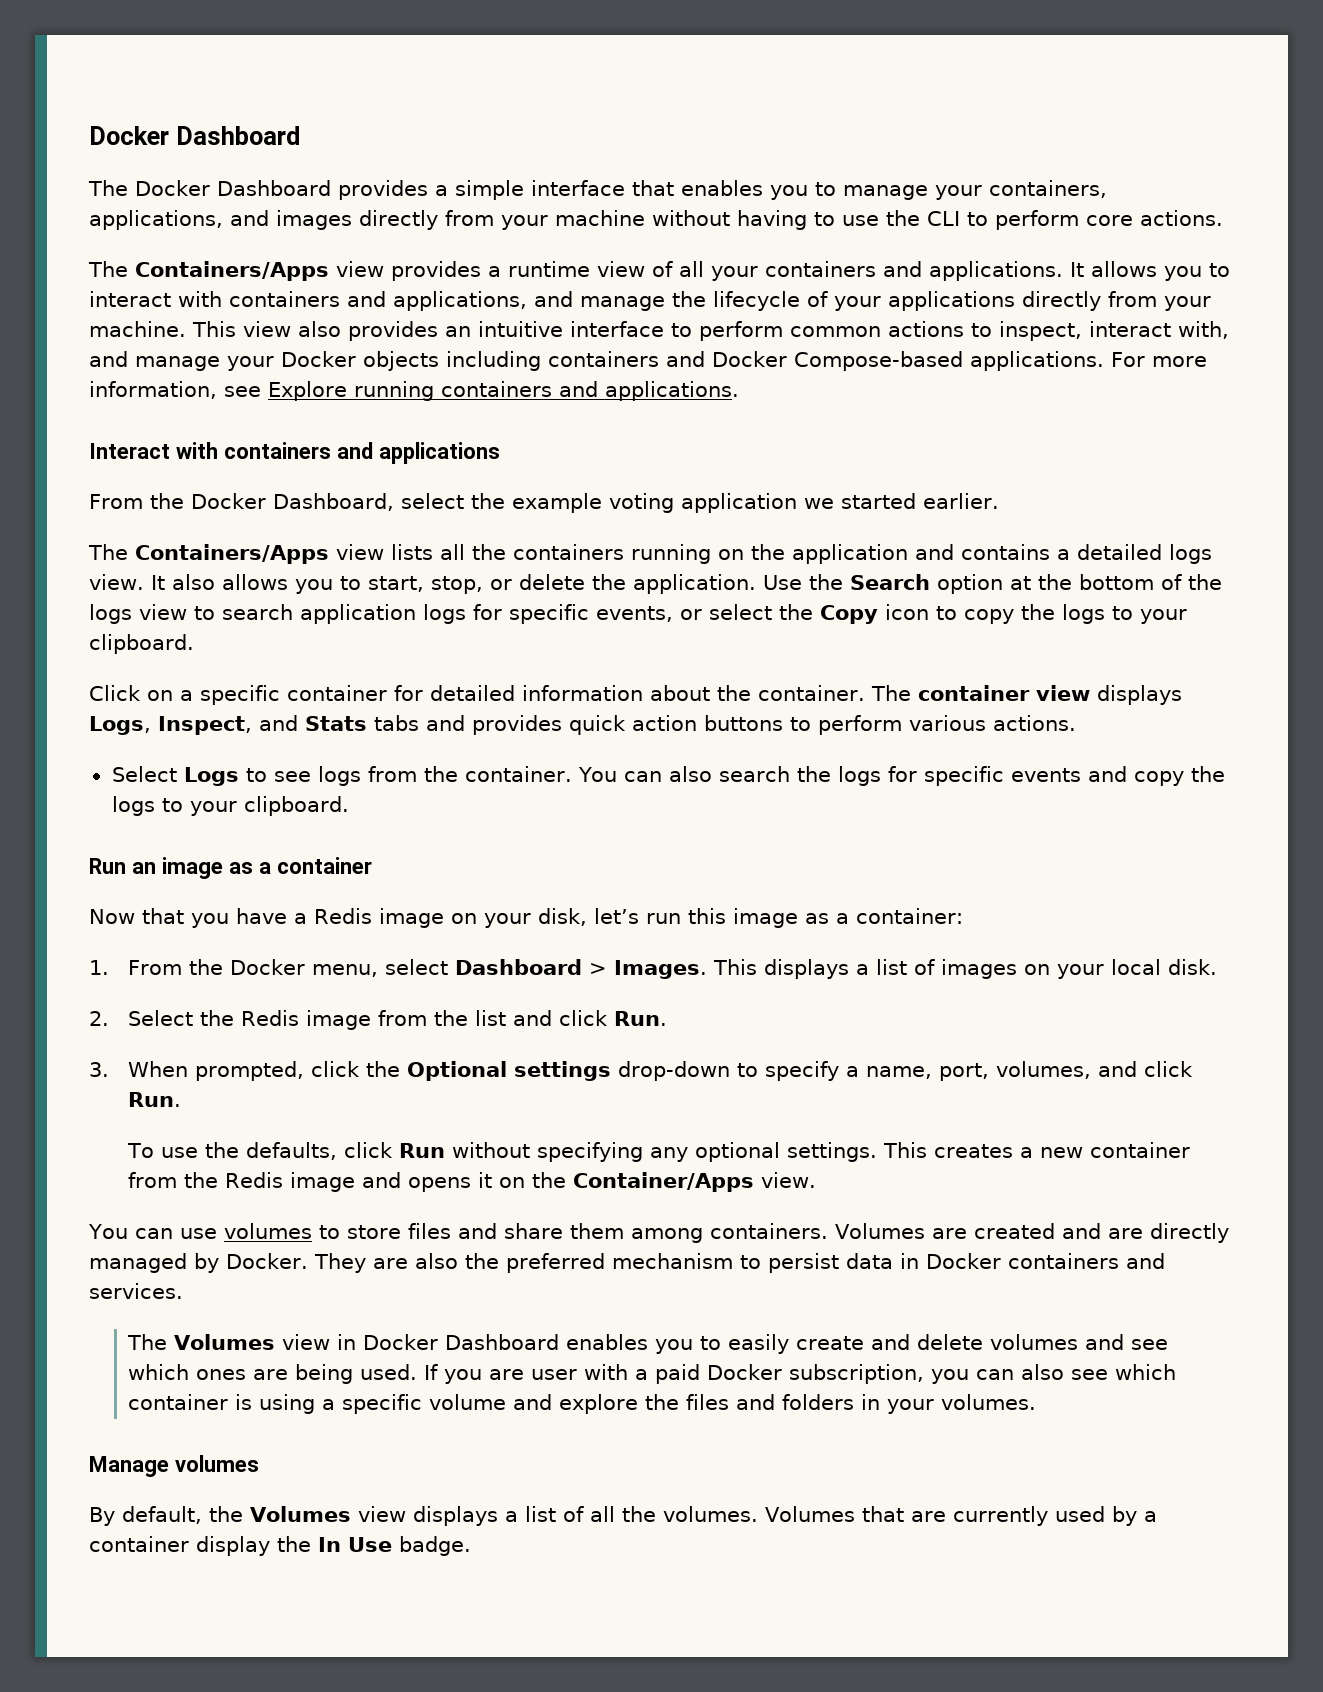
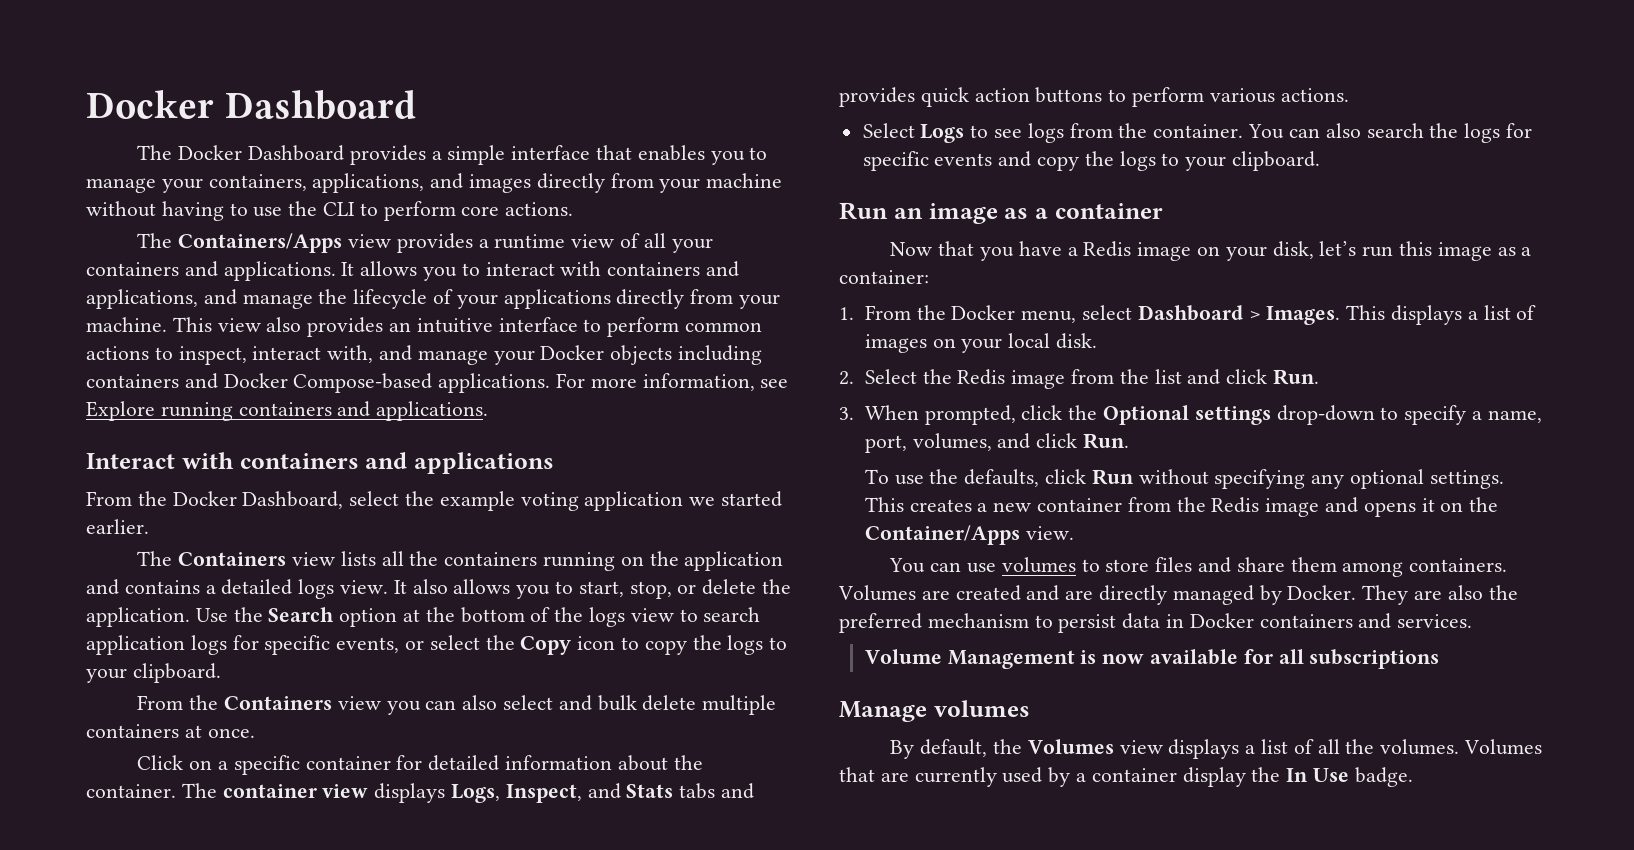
[135,544,329,564] Containers/Apps -> [178,552,287,566] Containers
(194, 644) none -> [137,695,777,715] [86,724,255,738] // From the Containers view you can also select and bulk delete multiple containers at once.
[127,1334,1169,1354] [128,1364,1177,1384] [128,1394,1037,1414] The Volumes view in Docker Dashboard enables you to easily create and delete volumes and see which ones are being used. If you are user with a paid Docker subscription, you can also see which container is using a specific volume and explore the files and folders in your volumes. -> [864,649,1440,669] Volume Management is now available for all subscriptions

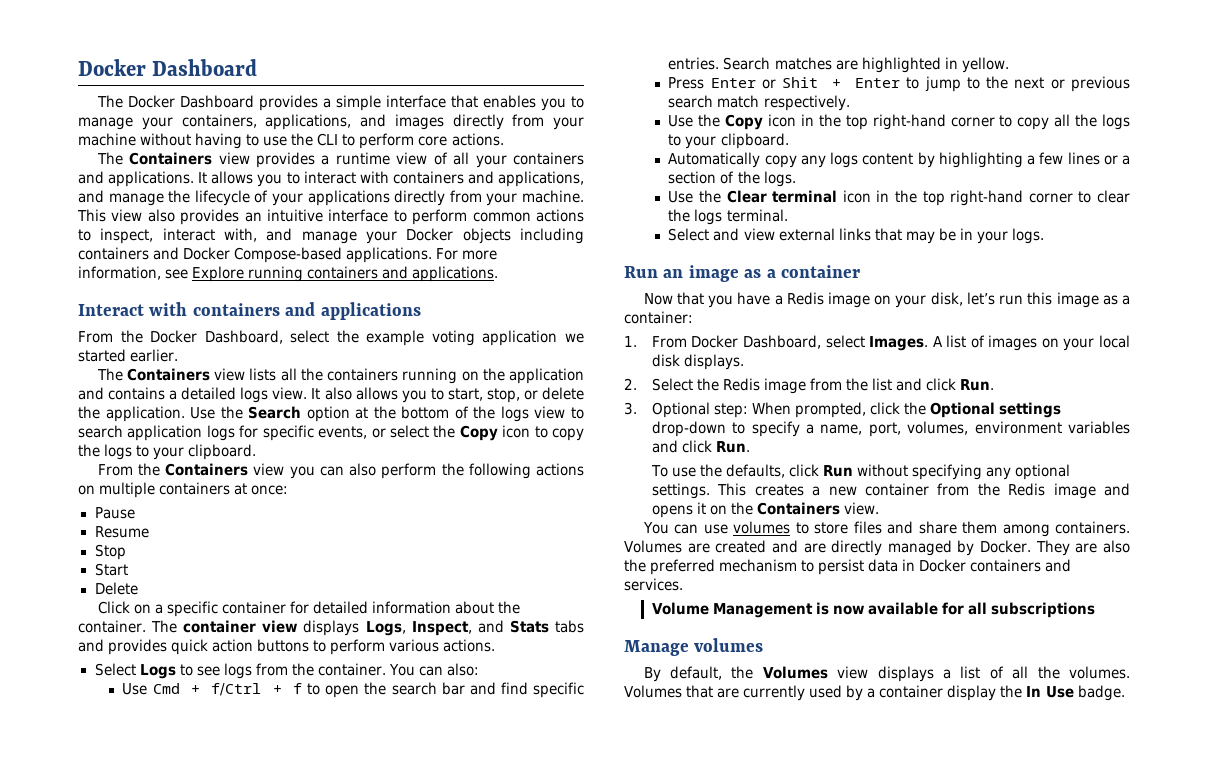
[178,233,343,253] Containers/Apps -> [129,152,213,165] Containers
[502,695,777,715] [86,724,255,738] select and bulk delete multiple containers at once. -> [381,463,584,479] [78,482,289,498] [94,507,135,519] [94,526,149,538] [94,544,126,560] [94,563,128,576] [94,582,138,595] perform the following actions on multiple containers at once: // Pause // Resume // Stop // Start // Delete
[1325,123,1532,143] [862,151,1321,171] also search the logs for specific events and copy the logs to your clipboard. -> [446,663,479,676] [122,682,584,698] [668,57,1009,73] [668,76,1131,92] [668,95,850,111] [668,114,1130,130] [668,133,789,149] [668,152,1130,168] [668,171,796,187] [668,190,1130,206] [668,209,788,225] [668,228,1044,244] also: // Use Cmd + f/Ctrl + f to open the search bar and find specific entries. Search matches are highlighted in yellow. // Press Enter or Shit + Enter to jump to the next or previous search match respectively. // Use the Copy icon in the top right-hand corner to copy all the logs to your clipboard. // Automatically copy any logs content by highlighting a few lines or a section of the logs. // Use the Clear terminal icon in the top right-hand corner to clear the logs terminal. // Select and view external links that may be in your logs.
[916,305,1478,325] the Docker menu, select Dashboard > Images. This displays a -> [691,335,943,351] Docker Dashboard, select Images. A
[1055,333,1097,349] disk. -> [651,354,744,370] disk displays.
(854, 413) none -> [651,402,748,418] Optional step:
(992, 442) none -> [974,421,1130,434] environment variables
[864,525,1020,545] Container/Apps -> [757,502,841,515] Containers

